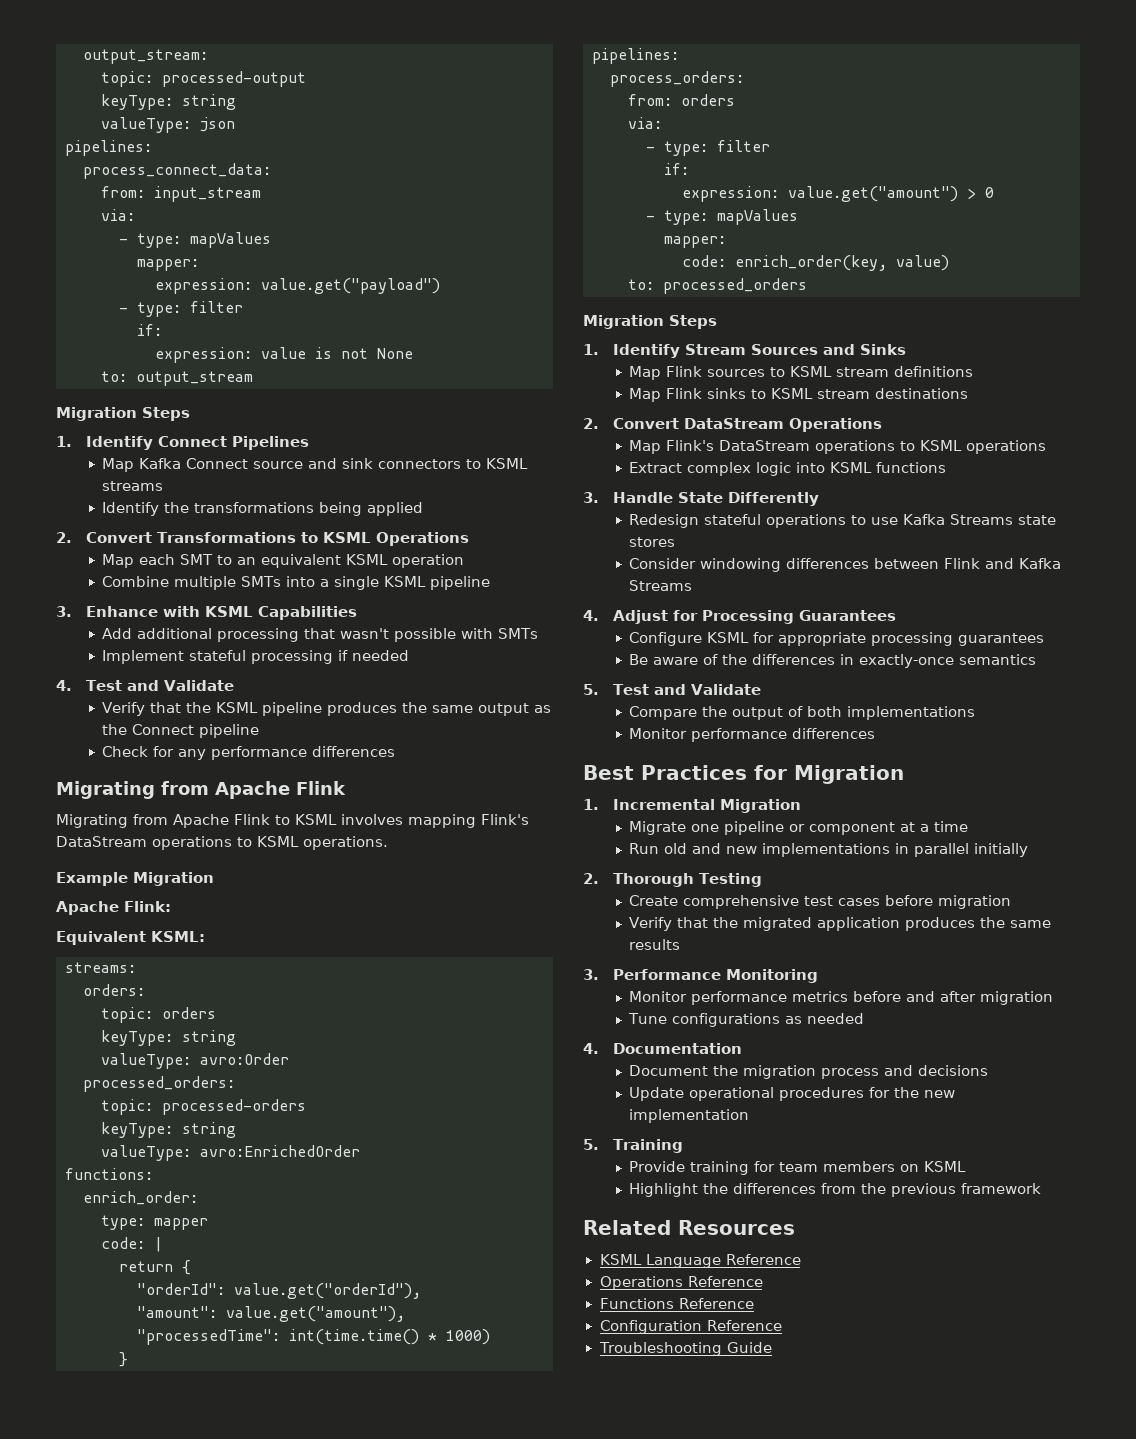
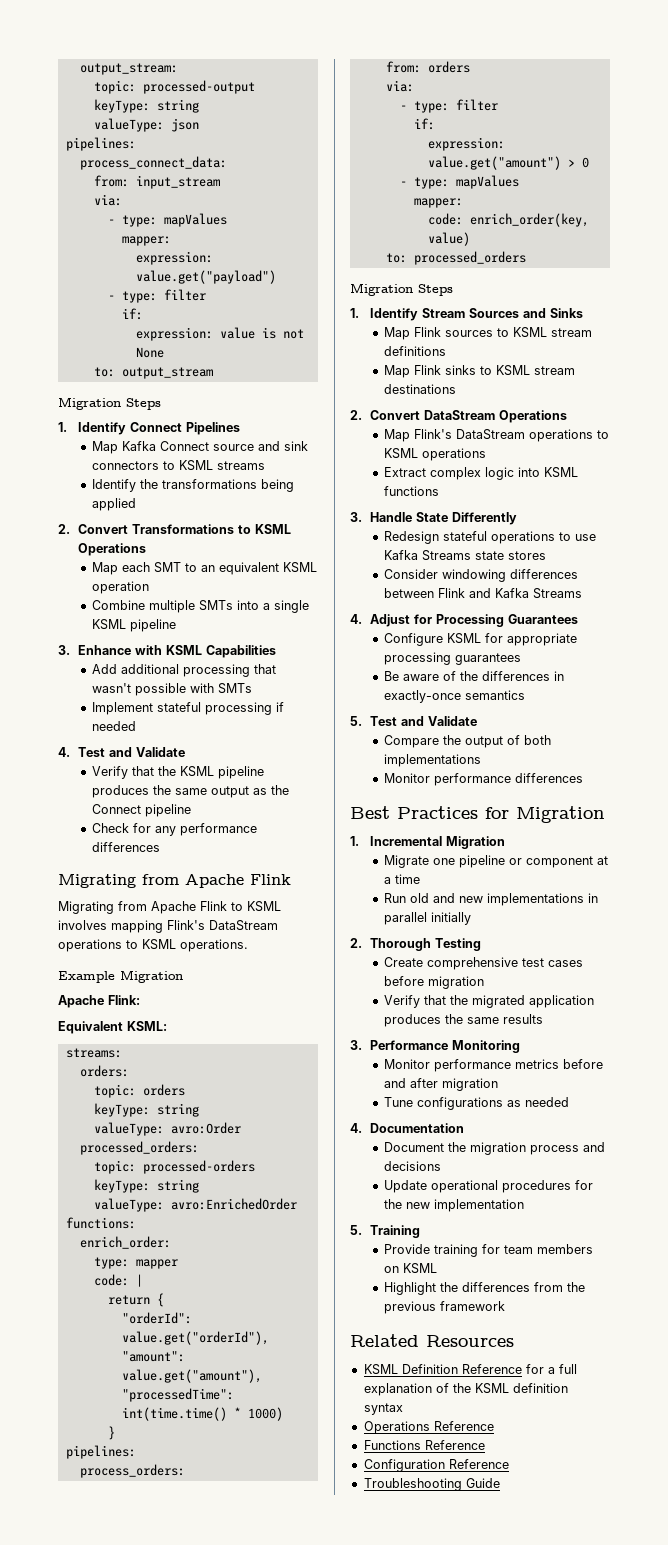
[645,1254,801,1268] Language Reference -> [401,1364,577,1374] [363,1383,568,1396] [363,1403,403,1415] Definition Reference for a full explanation of the KSML definition syntax

